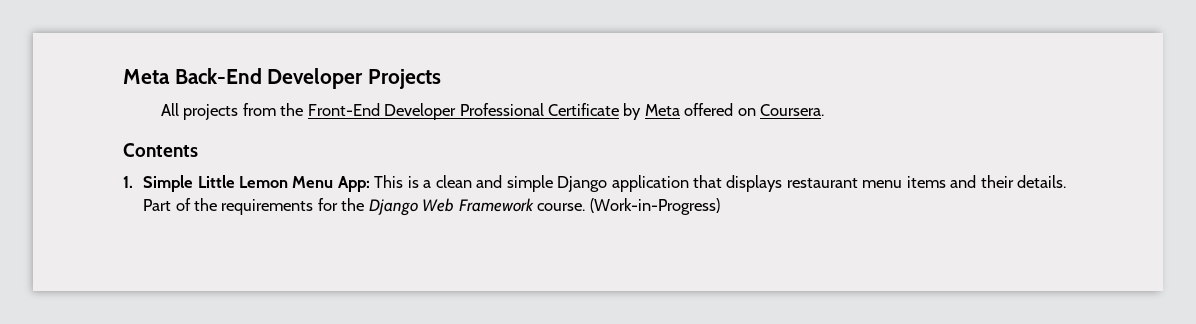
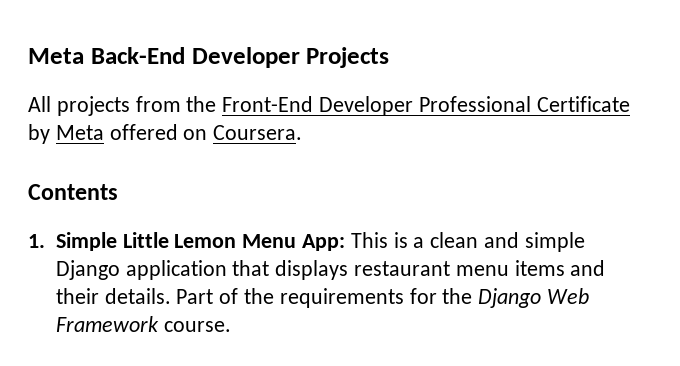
[589,198,720,215] (Work-in-Progress) -> (231, 326) none

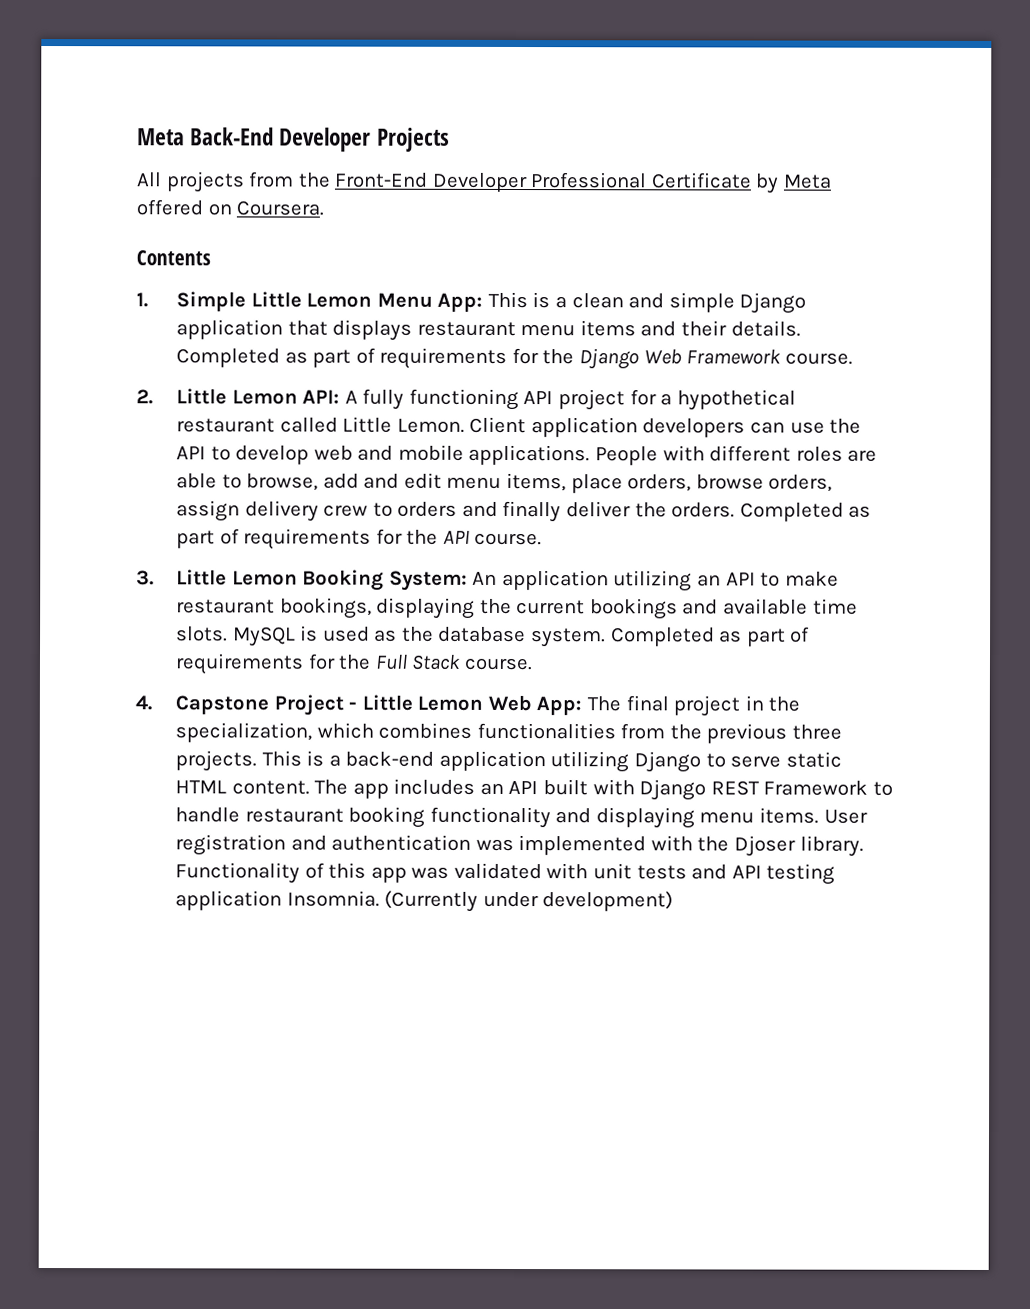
[176,288,274,304] Part of the -> [176,347,376,368] Completed as part of
(231, 326) none -> [136,388,796,411] [176,416,862,438] [176,444,878,466] [176,472,833,494] [176,500,872,523] [176,528,543,550] [136,569,839,592] [176,597,858,620] [176,625,811,648] [175,653,532,675] [135,694,801,717] [175,722,843,744] [175,750,842,773] [175,778,893,801] [175,806,868,829] [175,834,864,857] [175,862,836,885] [175,890,674,912] // 2. Little Lemon API: A fully functioning API project for a hypothetical restaurant called Little Lemon. Client application developers can use the API to develop web and mobile applications. People with different roles are able to browse, add and edit menu items, place orders, browse orders, assign delivery crew to orders and finally deliver the orders. Completed as part of requirements for the API course. // 3. Little Lemon Booking System: An application utilizing an API to make restaurant bookings, displaying the current bookings and available time slots. MySQL is used as the database system. Completed as part of requirements for the Full Stack course. // 4. Capstone Project - Little Lemon Web App: The final project in the specialization, which combines functionalities from the previous three projects. This is a back-end application utilizing Django to serve static HTML content. The app includes an API built with Django REST Framework to handle restaurant booking functionality and displaying menu items. User registration and authentication was implemented with the Djoser library. Functionality of this app was validated with unit tests and API testing application Insomnia. (Currently under development)

